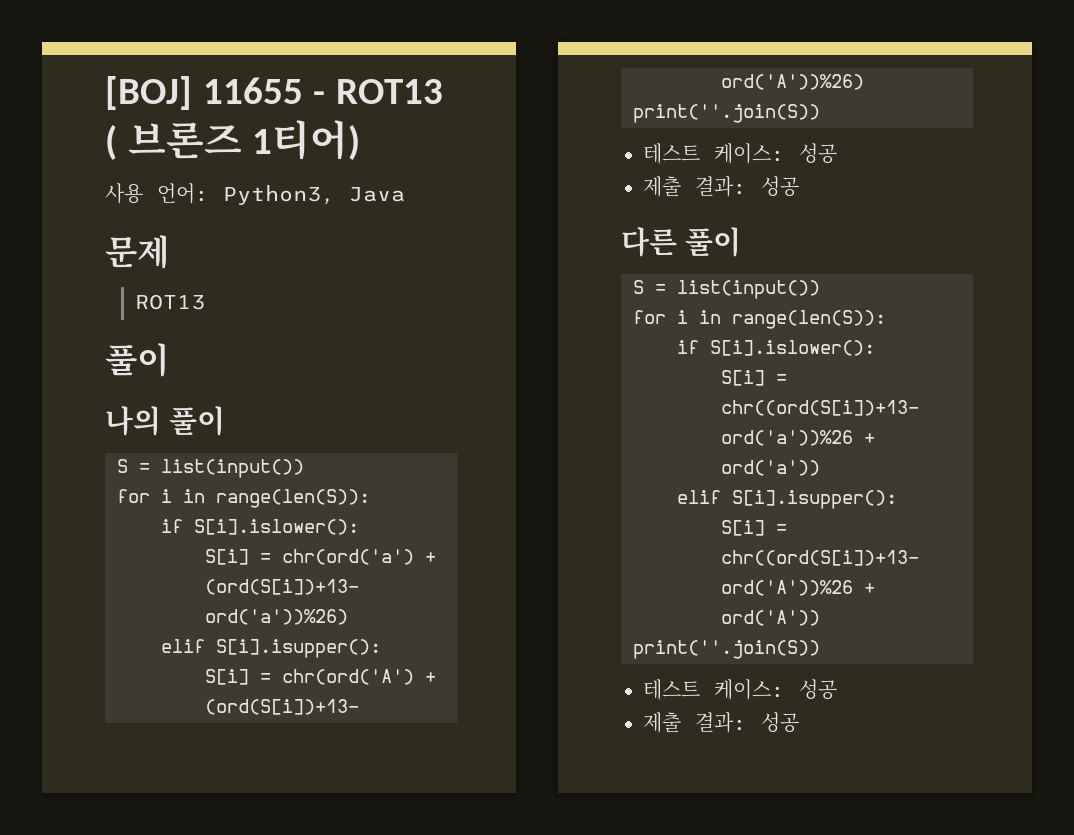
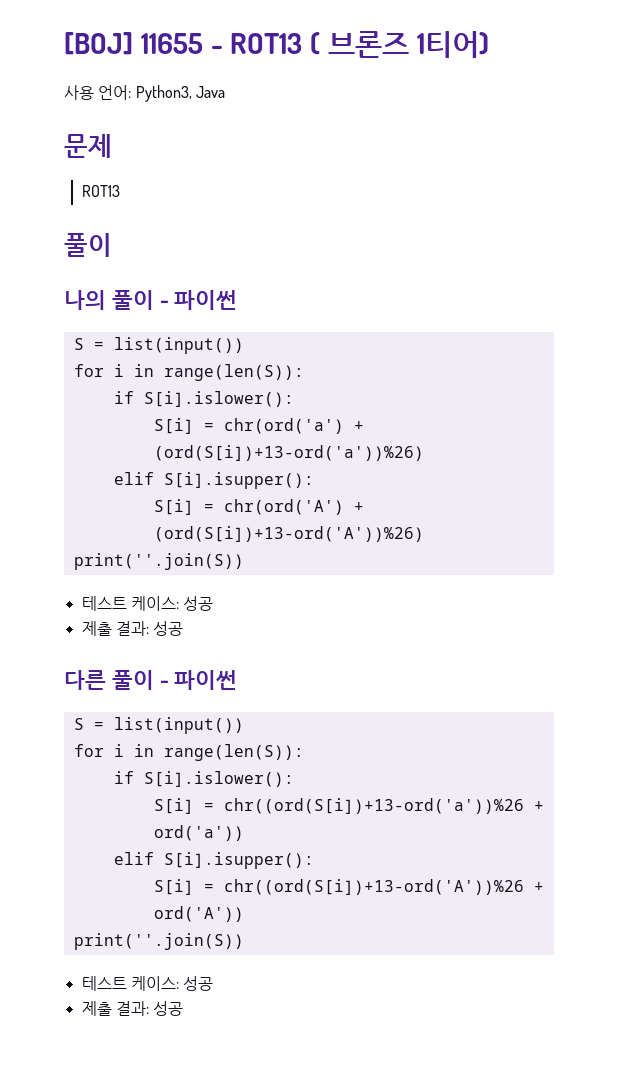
(225, 421) none -> [159,290,238,310] - 파이썬
(741, 242) none -> [159,670,238,690] - 파이썬

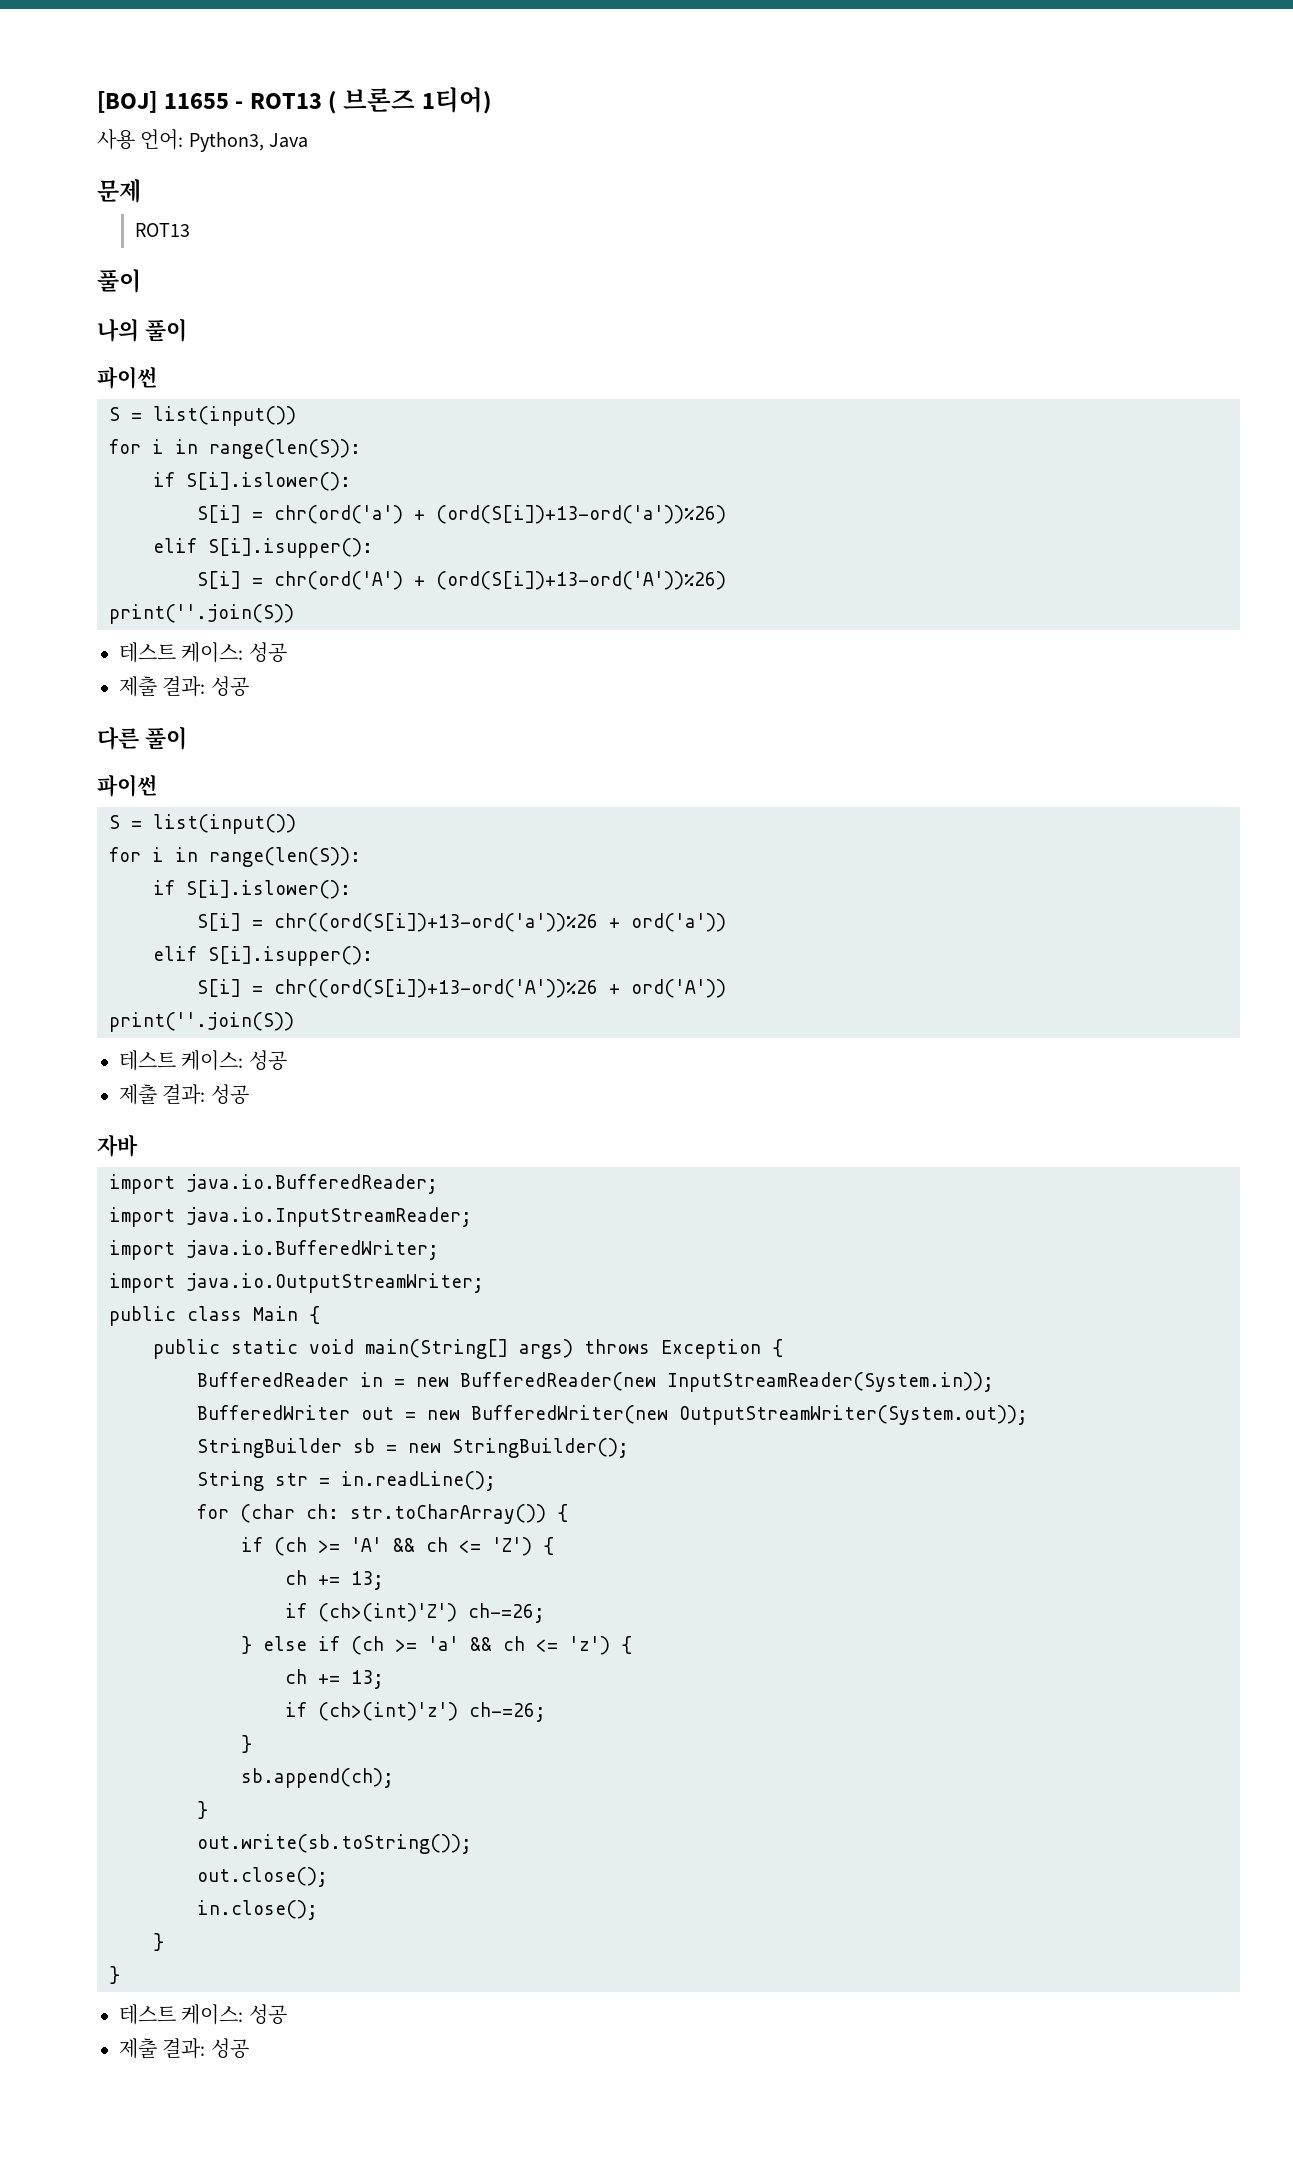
[159,300,169,307] - -> (187, 330) //
[159,680,169,687] - -> (187, 738) //
(184, 1008) none -> [97,1134,138,1157] [109,1174,438,1194] [109,1207,472,1227] [109,1240,439,1260] [109,1273,484,1293] [109,1306,320,1326] [153,1339,783,1359] [197,1372,994,1392] [197,1405,1028,1425] [197,1438,629,1458] [197,1471,496,1491] [197,1504,568,1524] [241,1537,554,1556] [285,1570,384,1590] [285,1603,545,1623] [241,1636,632,1655] [285,1669,384,1689] [285,1702,546,1722] [241,1735,252,1753] [241,1768,394,1788] [197,1801,208,1819] [197,1834,472,1854] [197,1867,328,1887] [197,1900,318,1920] [153,1933,164,1951] [109,1966,120,1984] [119,2004,287,2025] [119,2038,249,2059] // 자바 // import java.io.BufferedReader; // import java.io.InputStreamReader; // import java.io.BufferedWriter; // import java.io.OutputStreamWriter; // public class Main { // public static void main(String[] args) throws Exception { // BufferedReader in = new BufferedReader(new InputStreamReader(System.in)); // BufferedWriter out = new BufferedWriter(new OutputStreamWriter(System.out)); // StringBuilder sb = new StringBuilder(); // String str = in.readLine(); // for (char ch: str.toCharArray()) { // if (ch >= 'A' && ch <= 'Z') { // ch += 13; // if (ch>(int)'Z') ch-=26; // } else if (ch >= 'a' && ch <= 'z') { // ch += 13; // if (ch>(int)'z') ch-=26; // } // sb.append(ch); // } // out.write(sb.toString()); // out.close(); // in.close(); // } // } // 테스트 케이스: 성공 // 제출 결과: 성공

